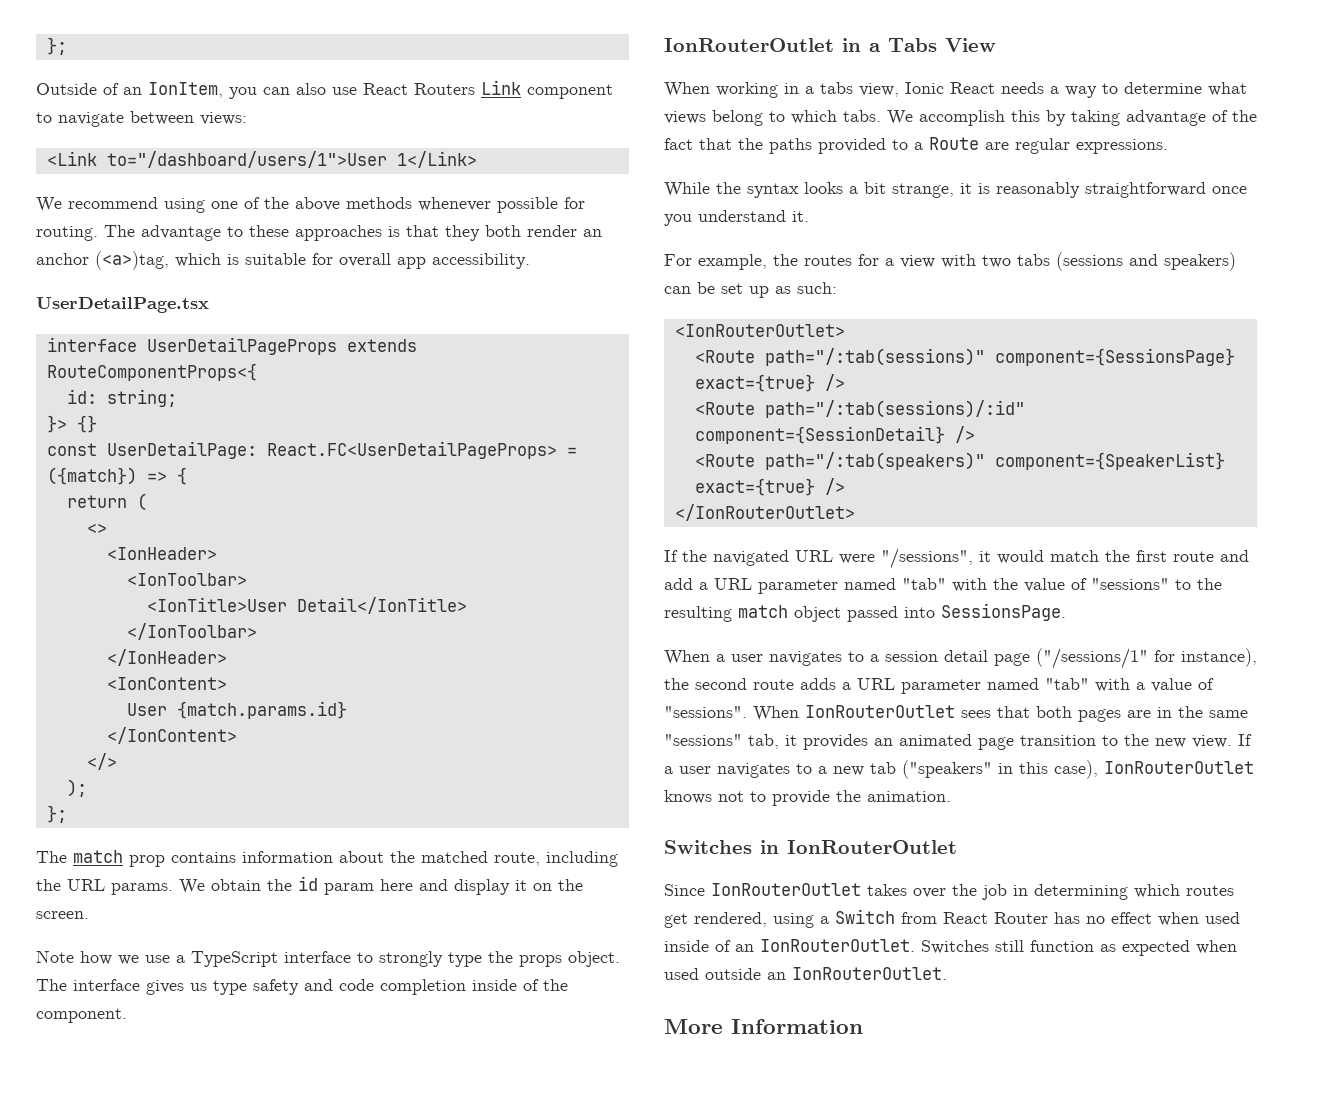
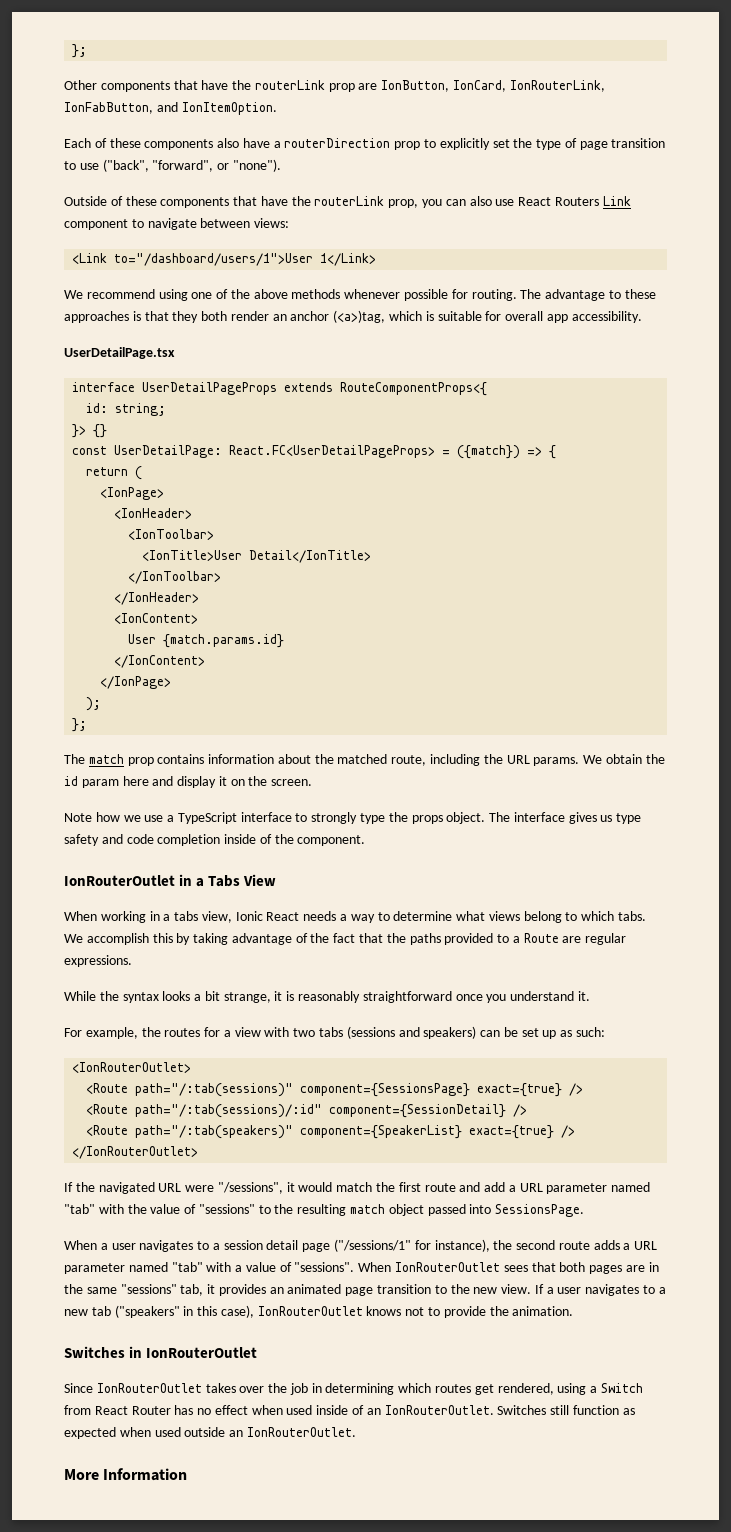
[46,37,67,55] [36,82,223,98] }; // Outside of an IonItem, -> [72,44,88,58] [64,80,605,92] [64,102,277,115] [64,138,666,150] [64,159,281,172] [64,196,419,208] }; // Other components that have the routerLink prop are IonButton, IonCard, IonRouterLink, IonFabButton, and IonItemOption. // Each of these components also have a routerDirection prop to explicitly set the type of page transition to use ("back", "forward", or "none"). // Outside of these components that have the routerLink prop,
[86,523,107,534] <> -> [100,487,165,500] <IonPage>
[86,753,117,770] </> -> [100,676,172,689] </IonPage>

